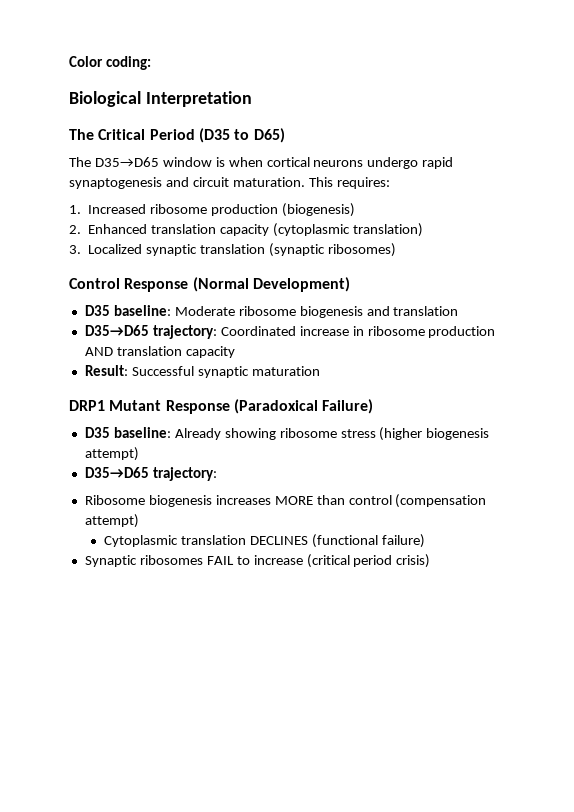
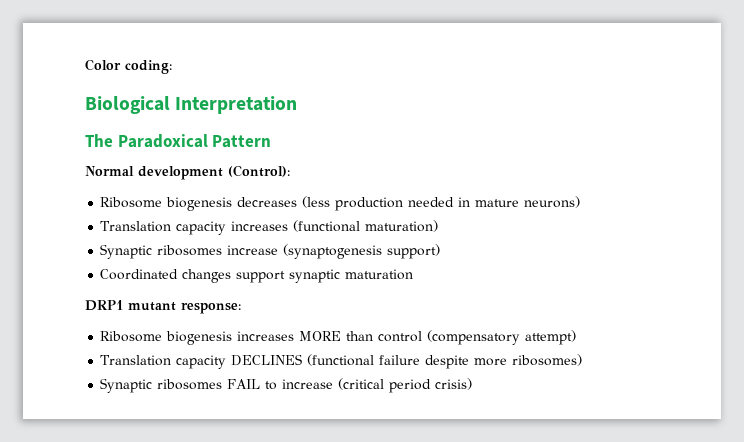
[98,128,285,143] [69,157,454,169] [69,177,390,189] [69,203,356,217] [69,223,423,237] [69,243,396,257] [69,277,350,292] [84,305,459,318] [84,325,496,339] [84,346,235,358] [84,365,320,378] [69,399,374,414] [84,427,490,441] [84,447,139,461] [84,467,217,481] Critical Period (D35 to D65) // The D35→D65 window is when cortical neurons undergo rapid synaptogenesis and circuit maturation. This requires: // 1. Increased ribosome production (biogenesis) // 2. Enhanced translation capacity (cytoplasmic translation) // 3. Localized synaptic translation (synaptic ribosomes) // Control Response (Normal Development) // D35 baseline: Moderate ribosome biogenesis and translation // D35→D65 trajectory: Coordinated increase in ribosome production AND translation capacity // Result: Successful synaptic maturation // DRP1 Mutant Response (Paradoxical Failure) // D35 baseline: Already showing ribosome stress (higher biogenesis attempt) // D35→D65 trajectory: -> [117,134,272,148] [85,165,290,180] [100,196,581,211] [100,220,439,235] [100,244,441,259] [100,269,414,283] [85,300,241,314] Paradoxical Pattern // Normal development (Control): // Ribosome biogenesis decreases (less production needed in mature neurons) // Translation capacity increases (functional maturation) // Synaptic ribosomes increase (synaptogenesis support) // Coordinated changes support synaptic maturation // DRP1 mutant response:
[395,494,487,508] [84,514,139,528] [104,534,425,548] (compensation attempt) // Cytoplasmic translation DECLINES (functional failure) -> [427,330,577,345] [100,354,583,369] (compensatory attempt) // Translation capacity DECLINES (functional failure despite more ribosomes)

